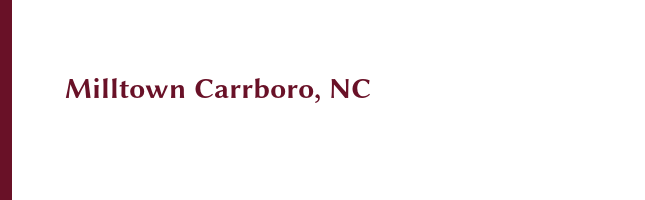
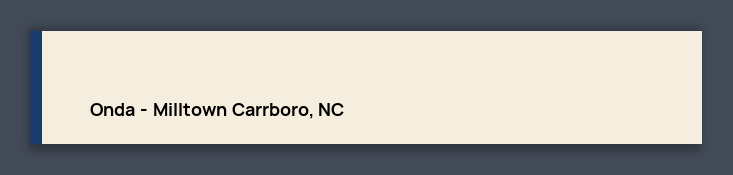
(65, 88) none -> [90,103,148,116] Onda -

